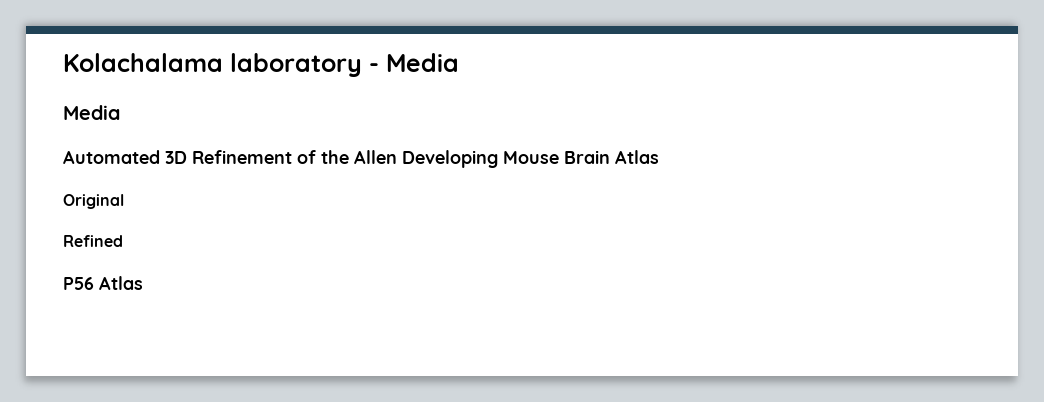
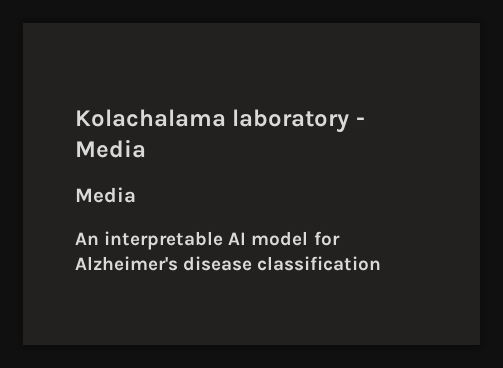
[63,150,659,168] [63,194,124,209] [63,235,123,247] [63,276,143,290] Automated 3D Refinement of the Allen Developing Mouse Brain Atlas // Original // Refined // P56 Atlas -> [75,231,340,250] [75,256,382,271] An interpretable AI model for Alzheimer's disease classification

